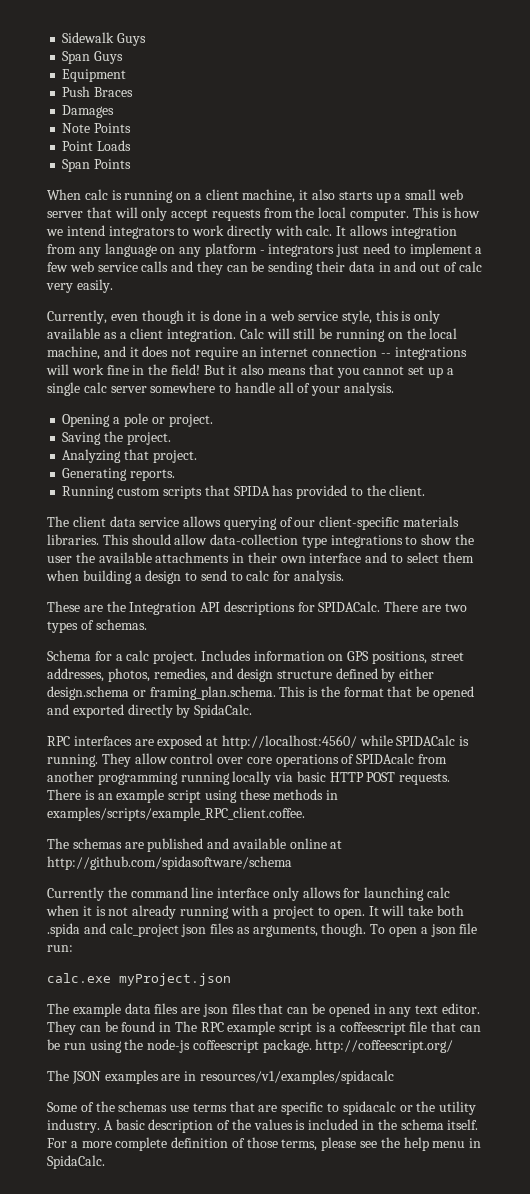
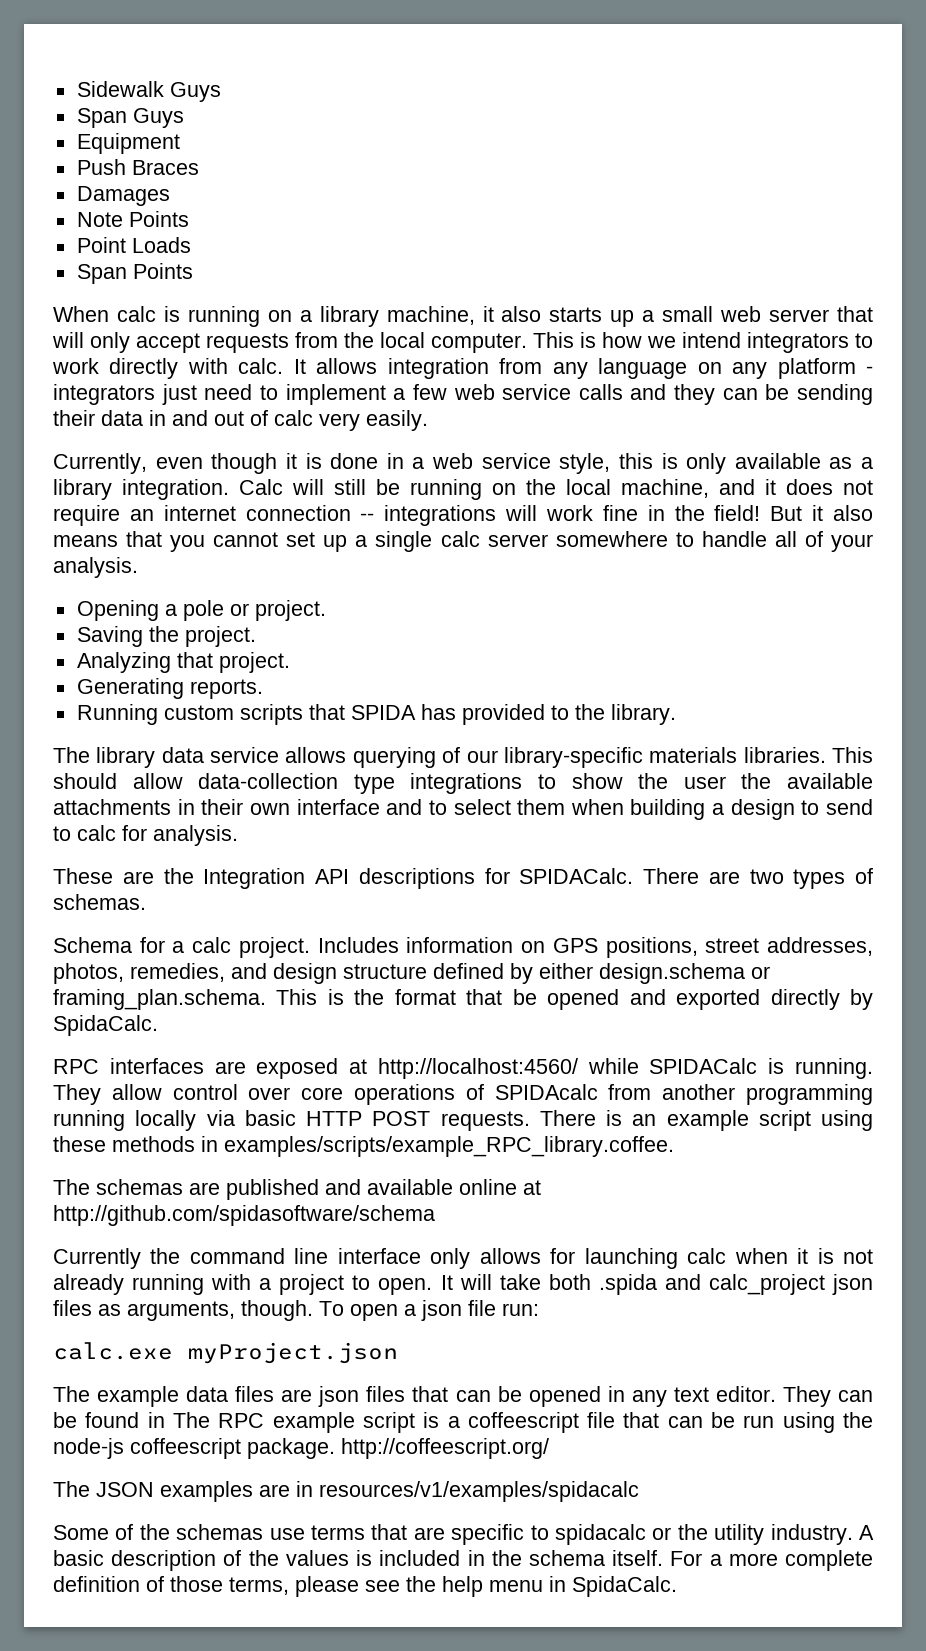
[205,189,239,200] client -> [319,306,379,327] library
[130,328,164,339] client -> [53,479,112,500] library
[389,485,426,496] [47,516,106,527] client. // The client -> [610,704,676,725] [53,747,156,768] library. // The library
[319,516,400,530] client-specific -> [503,747,643,768] library-specific
[47,807,305,821] examples/scripts/example_RPC_client.coffee. -> [224,1136,674,1157] examples/scripts/example_RPC_library.coffee.

